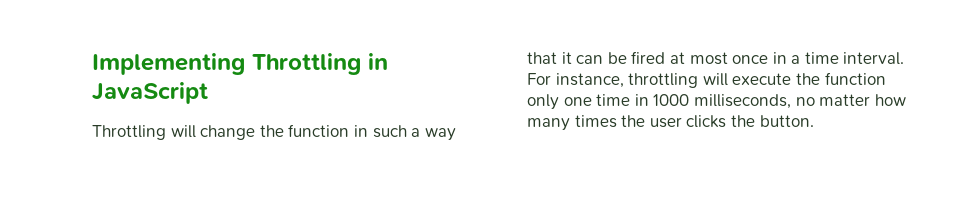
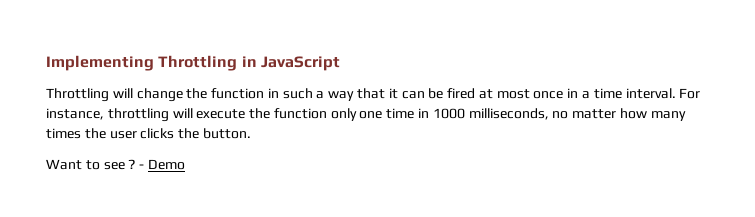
(814, 121) none -> [46,159,185,170] // Want to see ? - Demo

